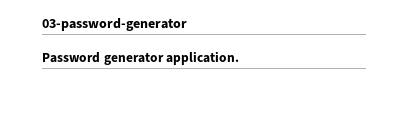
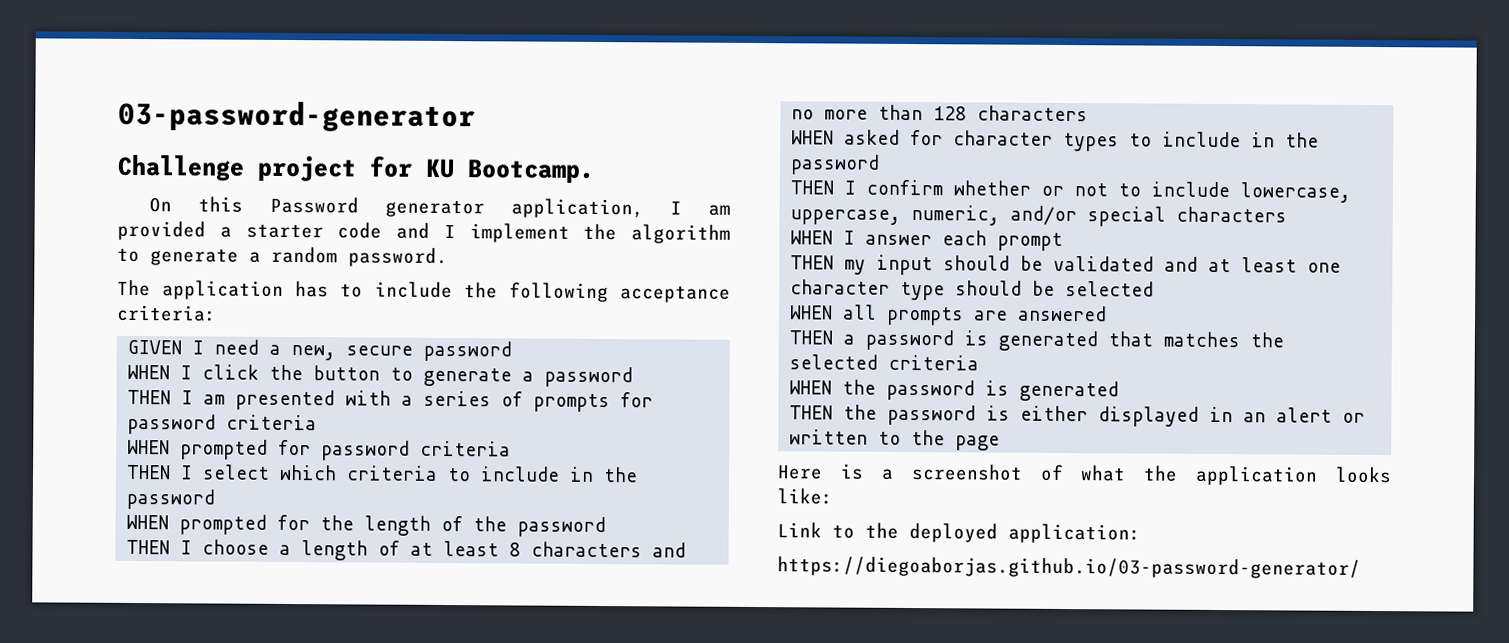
[42,51,240,65] Password generator application. -> [117,154,595,183] [149,196,731,219] [117,220,731,244] [117,246,448,268] [117,279,731,303] [116,304,217,322] [127,339,513,362] [127,364,634,388] [127,389,654,413] [127,413,318,435] [127,439,512,461] [126,464,639,483] [126,488,216,510] [126,514,607,538] [126,539,687,561] [791,104,1089,122] [791,129,1320,152] [790,154,881,175] [790,179,1352,203] [790,205,1288,227] [790,230,1064,251] [790,254,1342,276] [790,279,1155,301] [790,304,1108,326] [789,329,1285,352] [789,354,980,371] [789,379,1120,402] [789,404,1366,427] [789,429,1001,451] [777,463,1392,486] [777,488,833,505] [777,522,1141,544] [777,556,1361,579] Challenge project for KU Bootcamp. // On this Password generator application, I am provided a starter code and I implement the algorithm to generate a random password. // The application has to include the following acceptance criteria: // GIVEN I need a new, secure password // WHEN I click the button to generate a password // THEN I am presented with a series of prompts for password criteria // WHEN prompted for password criteria // THEN I select which criteria to include in the password // WHEN prompted for the length of the password // THEN I choose a length of at least 8 characters and no more than 128 characters // WHEN asked for character types to include in the password // THEN I confirm whether or not to include lowercase, uppercase, numeric, and/or special characters // WHEN I answer each prompt // THEN my input should be validated and at least one character type should be selected // WHEN all prompts are answered // THEN a password is generated that matches the selected criteria // WHEN the password is generated // THEN the password is either displayed in an alert or written to the page // Here is a screenshot of what the application looks like: // Link to the deployed application: // https://diegoaborjas.github.io/03-password-generator/

